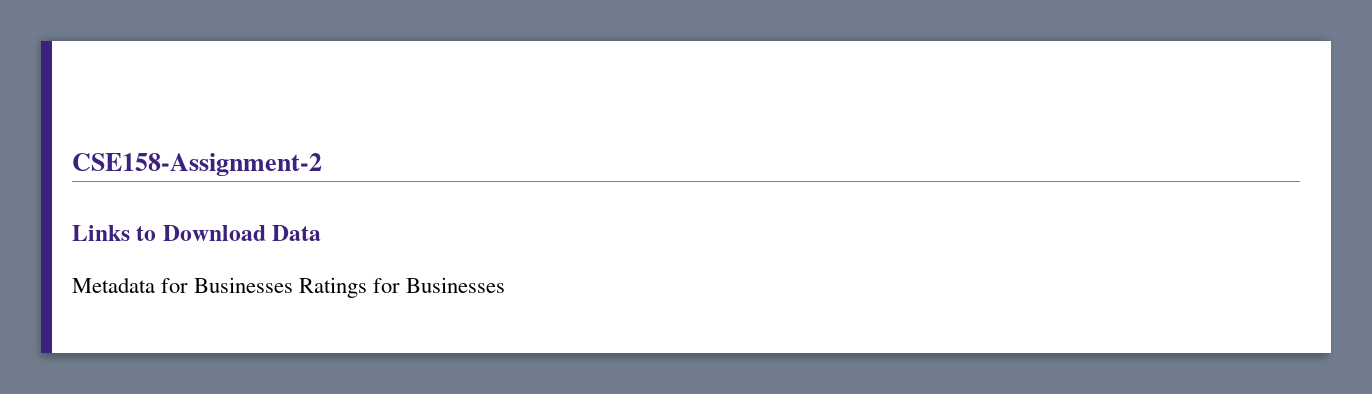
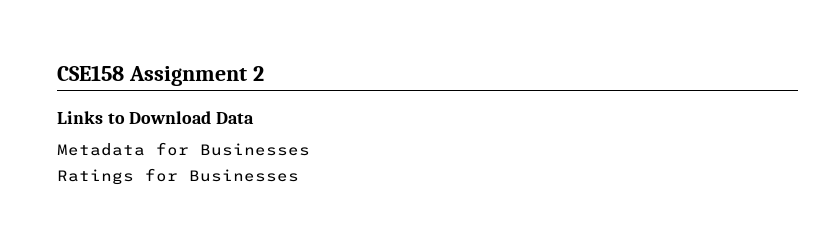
[72,153,322,176] CSE158-Assignment-2 -> [57,65,264,86] CSE158 Assignment 2
(294, 285) none -> (310, 149) //

